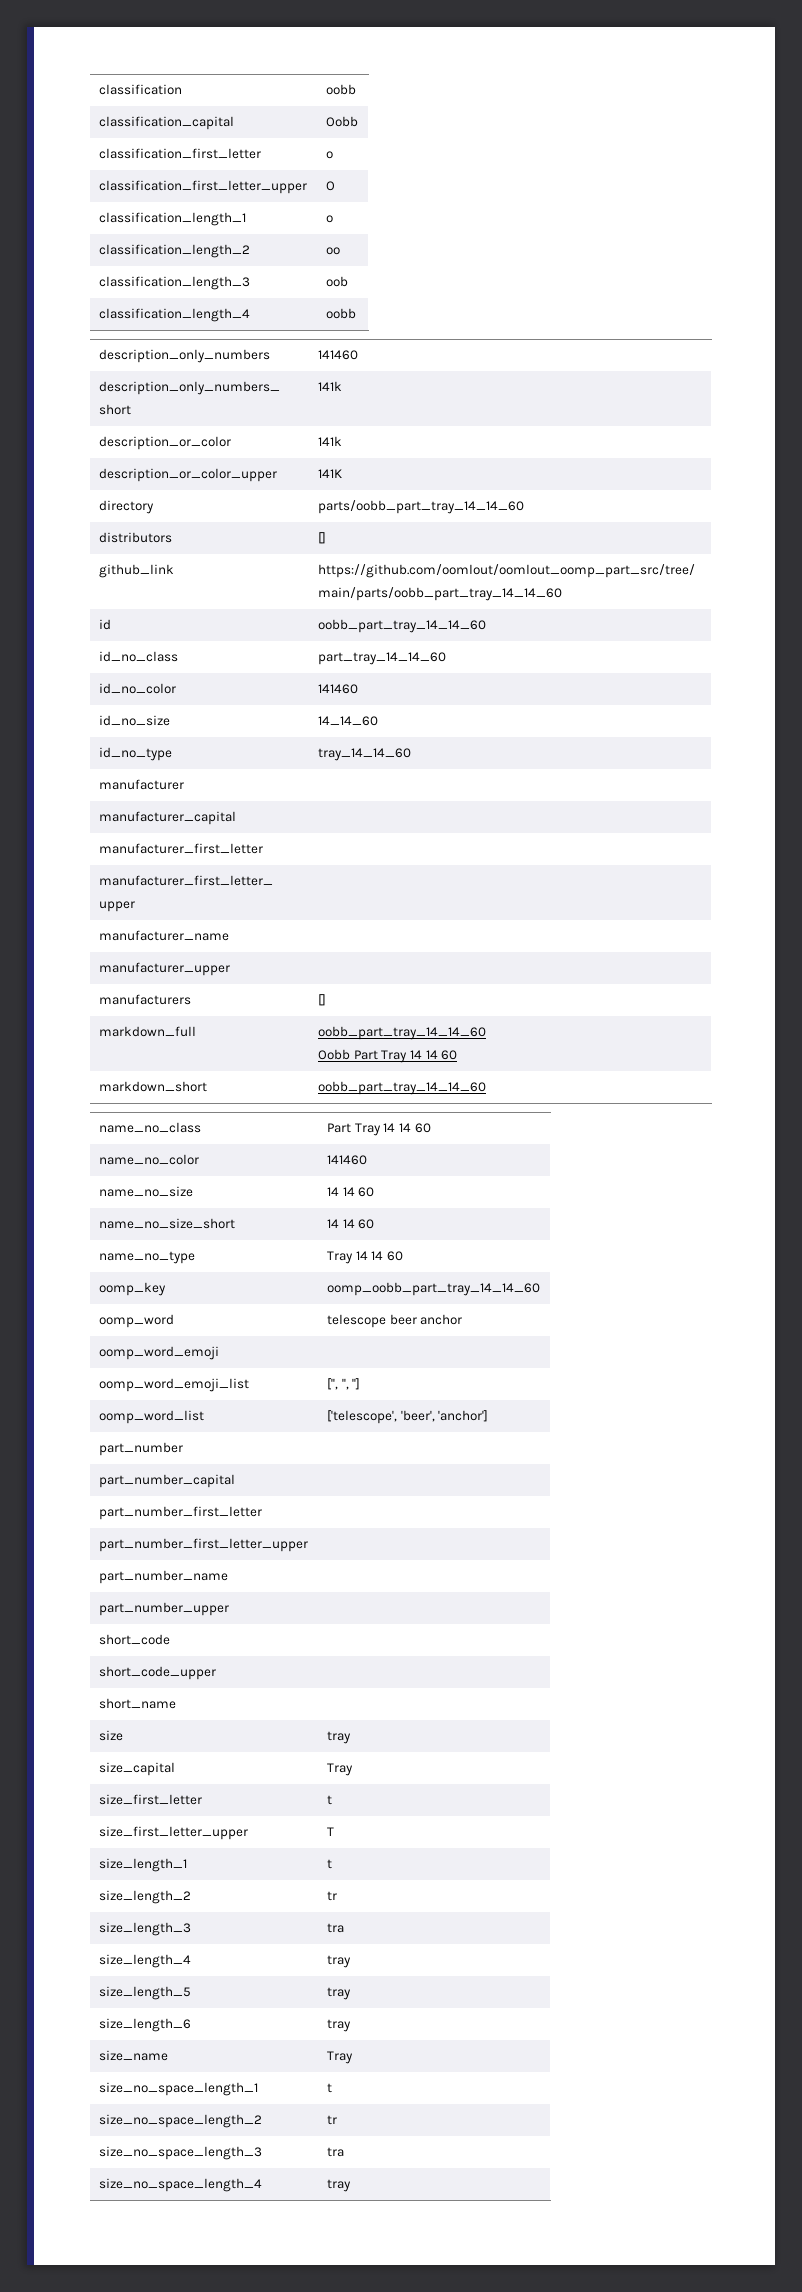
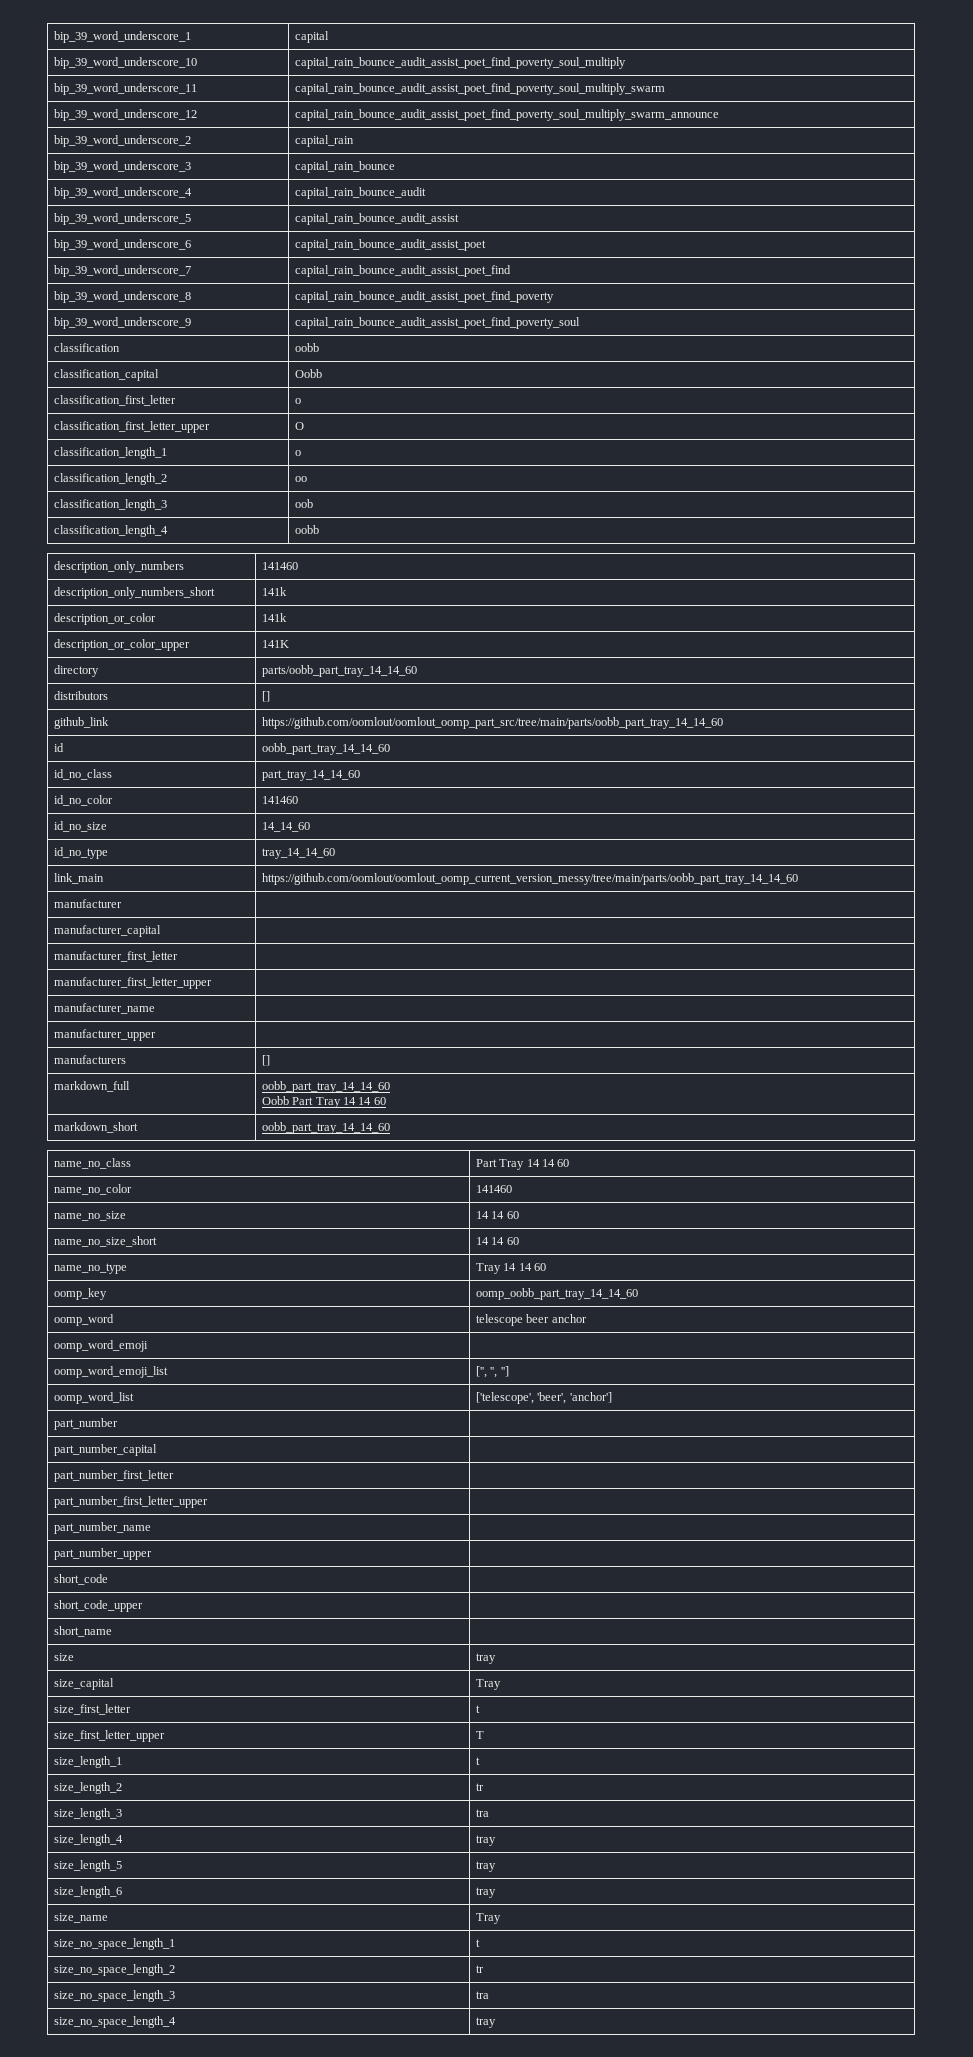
(99, 89) none -> [53,31,191,43] [294,31,329,43] [53,57,197,69] [294,57,626,69] [53,83,197,95] [294,83,665,95] [53,109,197,121] [294,109,719,121] [53,135,191,147] [294,135,354,147] [53,161,191,173] [294,161,395,173] [53,187,192,199] [294,187,426,199] [53,213,191,225] [294,213,459,225] [53,239,191,251] [294,239,486,251] [53,265,191,277] [294,265,511,277] [53,291,191,303] [294,291,554,303] [53,317,191,329] [294,317,580,329] bip_39_word_underscore_1 | capital // bip_39_word_underscore_10 | capital_rain_bounce_audit_assist_poet_find_poverty_soul_multiply // bip_39_word_underscore_11 | capital_rain_bounce_audit_assist_poet_find_poverty_soul_multiply_swarm // bip_39_word_underscore_12 | capital_rain_bounce_audit_assist_poet_find_poverty_soul_multiply_swarm_announce // bip_39_word_underscore_2 | capital_rain // bip_39_word_underscore_3 | capital_rain_bounce // bip_39_word_underscore_4 | capital_rain_bounce_audit // bip_39_word_underscore_5 | capital_rain_bounce_audit_assist // bip_39_word_underscore_6 | capital_rain_bounce_audit_assist_poet // bip_39_word_underscore_7 | capital_rain_bounce_audit_assist_poet_find // bip_39_word_underscore_8 | capital_rain_bounce_audit_assist_poet_find_poverty // bip_39_word_underscore_9 | capital_rain_bounce_audit_assist_poet_find_poverty_soul //
(412, 754) none -> [53,873,104,884] [261,873,798,885] // link_main | https://github.com/oomlout/oomlout_oomp_current_version_messy/tree/main/parts/oobb_part_tray_14_14_60

